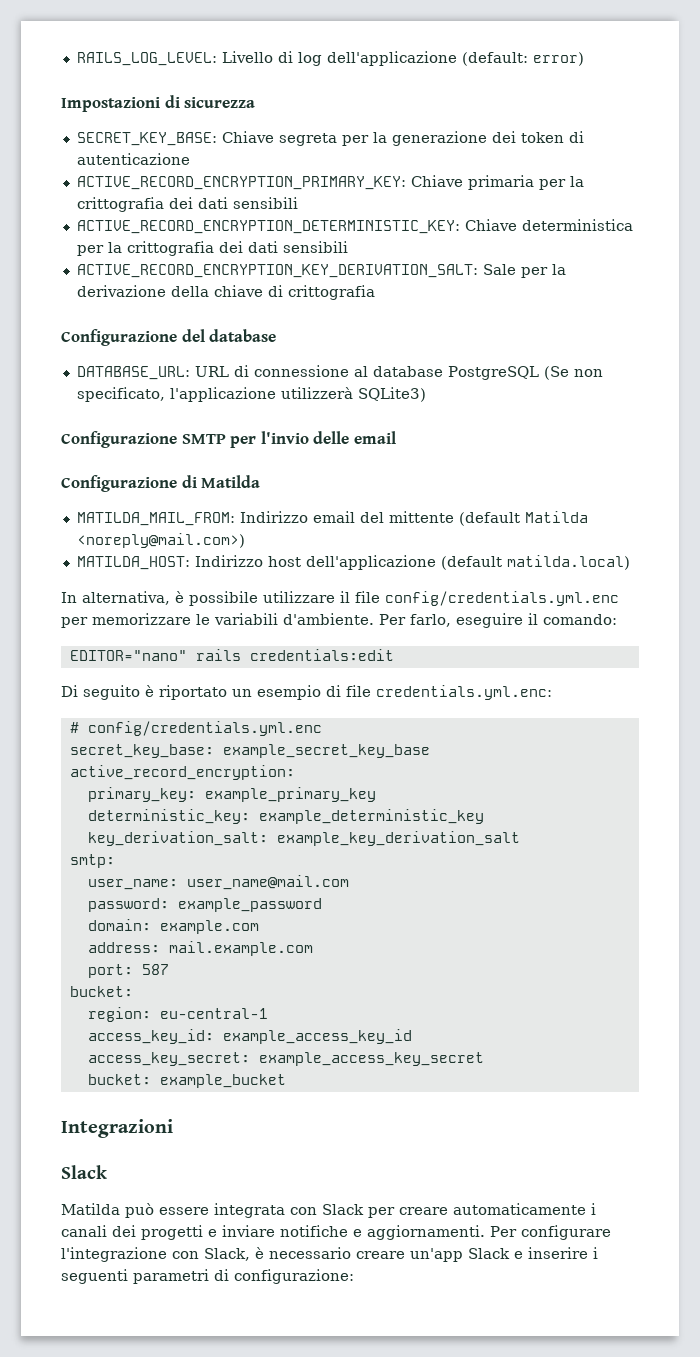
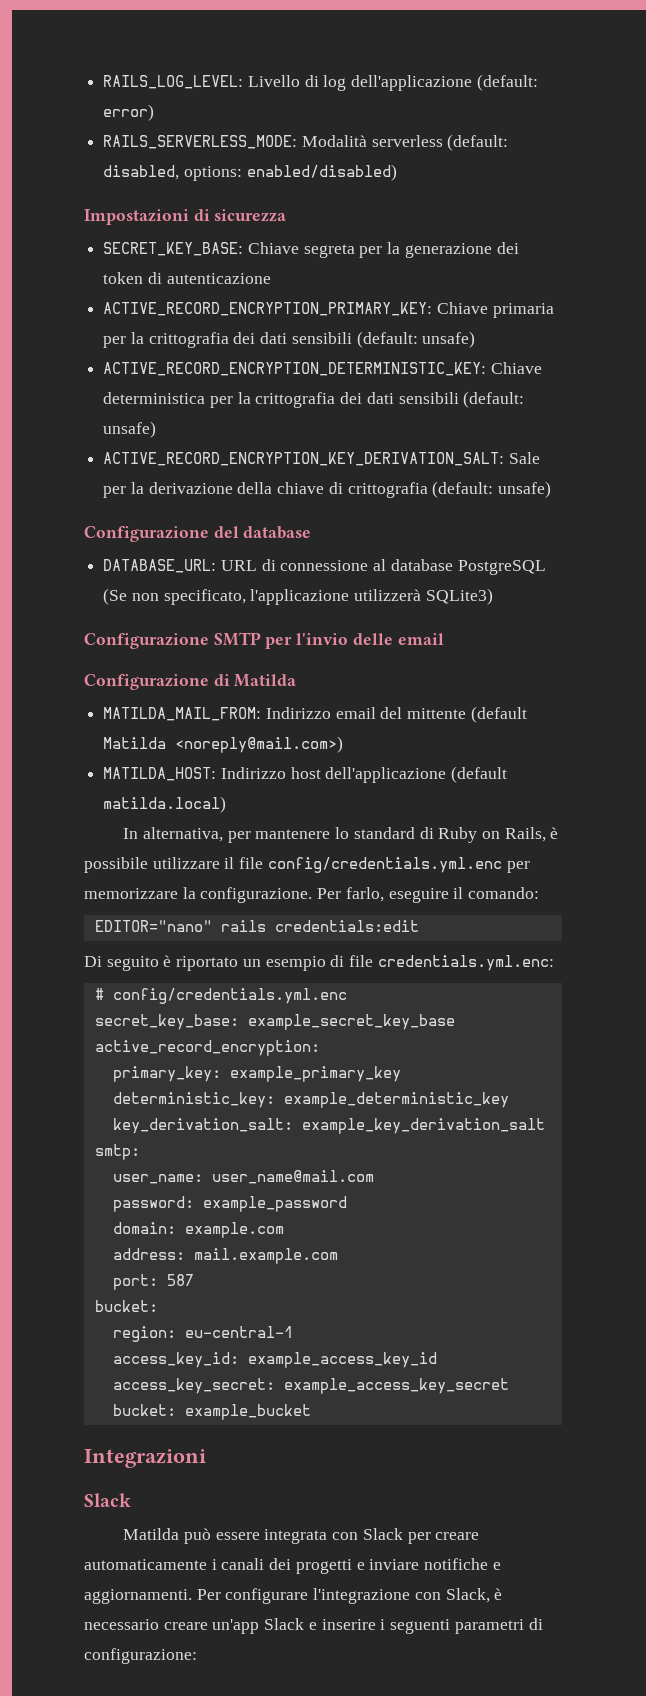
(584, 59) none -> [103,134,509,151] [103,164,397,181] // RAILS_SERVERLESS_MODE: Modalità serverless (default: disabled, options: enabled/disabled)
(298, 203) none -> [356,331,476,348] (default: unsafe)
(348, 247) none -> [463,391,525,408] [103,421,157,438] (default: unsafe)
(375, 292) none -> [432,481,552,498] (default: unsafe)
(170, 598) none -> [227,827,546,843] per mantenere lo standard di Ruby on Rails,
[196,613,374,625] le variabili d'ambiente. -> [182,887,313,903] la configurazione.

